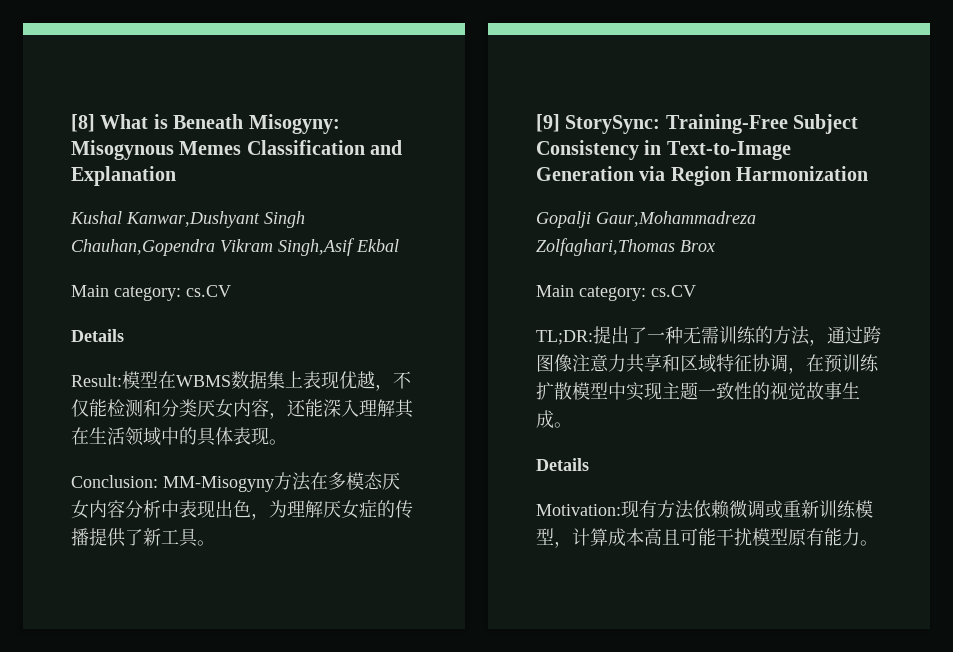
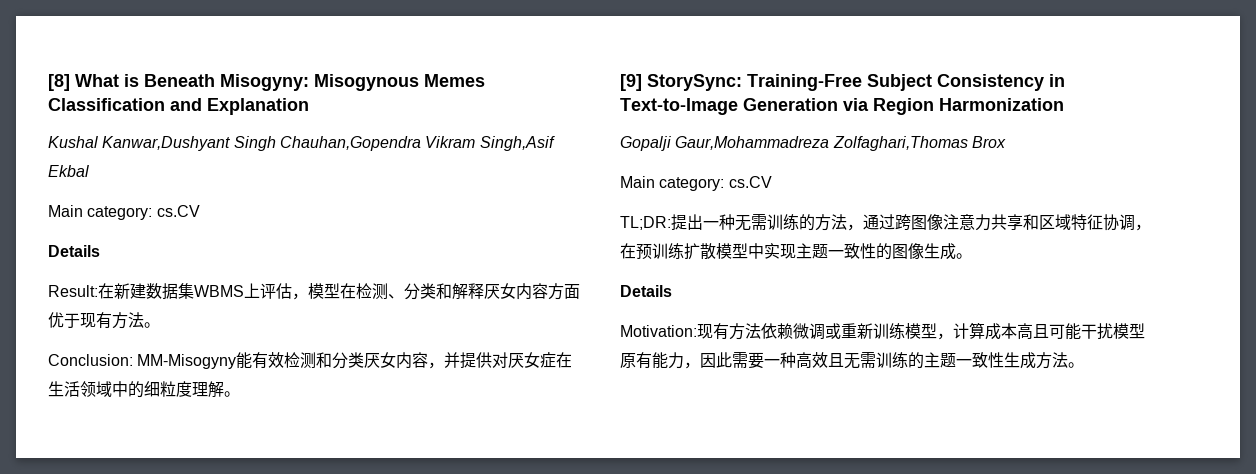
[122,371,411,391] [71,399,107,417] 模型在WBMS数据集上表现优越，不仅能 -> [98,283,580,300] [48,312,160,329] [48,352,285,369] 在新建数据集WBMS上评估，模型在检测、分类和解释厌女内容方面优于现有方法。 // Conclusion: MM-Misogyny能有效
[287,399,414,418] [71,427,287,446] [71,472,400,492] [71,500,413,520] [71,528,198,547] 还能深入理解其在生活领域中的具体表现。 // Conclusion: MM-Misogyny方法在多模态厌女内容分析中表现出色，为理解厌女症的传播提供了新工具 -> [444,352,573,369] [48,381,224,398] 并提供对厌女症在生活领域中的细粒度理解
[629,327,647,344] 了 -> (703, 222) none
[770,382,842,400] 视觉故事 -> [892,243,924,259] 图像
(860, 537) none -> [684,352,1068,369] ，因此需要一种高效且无需训练的主题一致性生成方法

